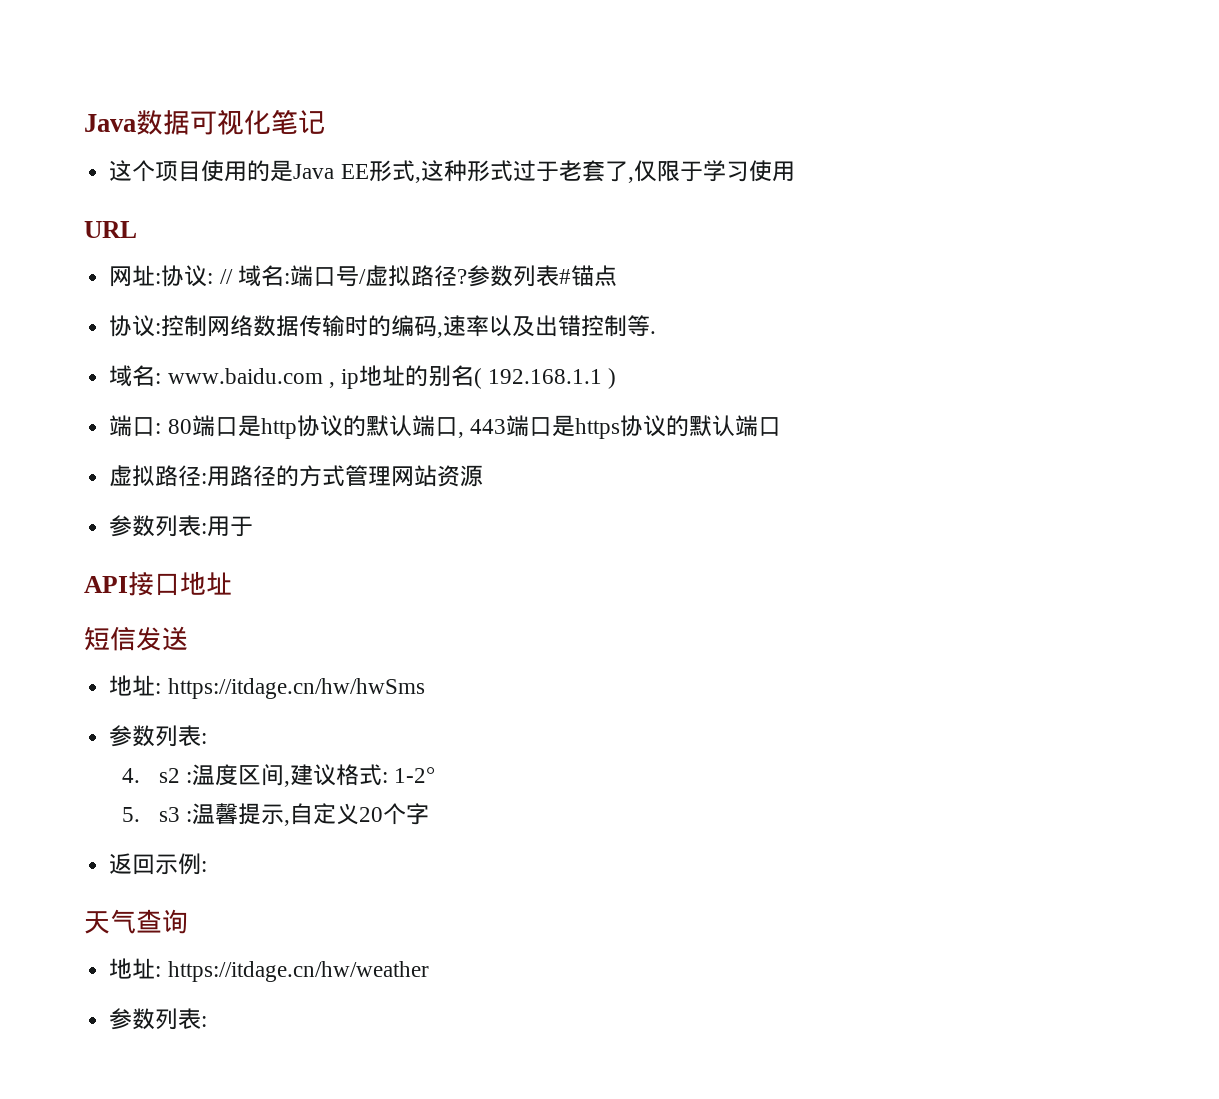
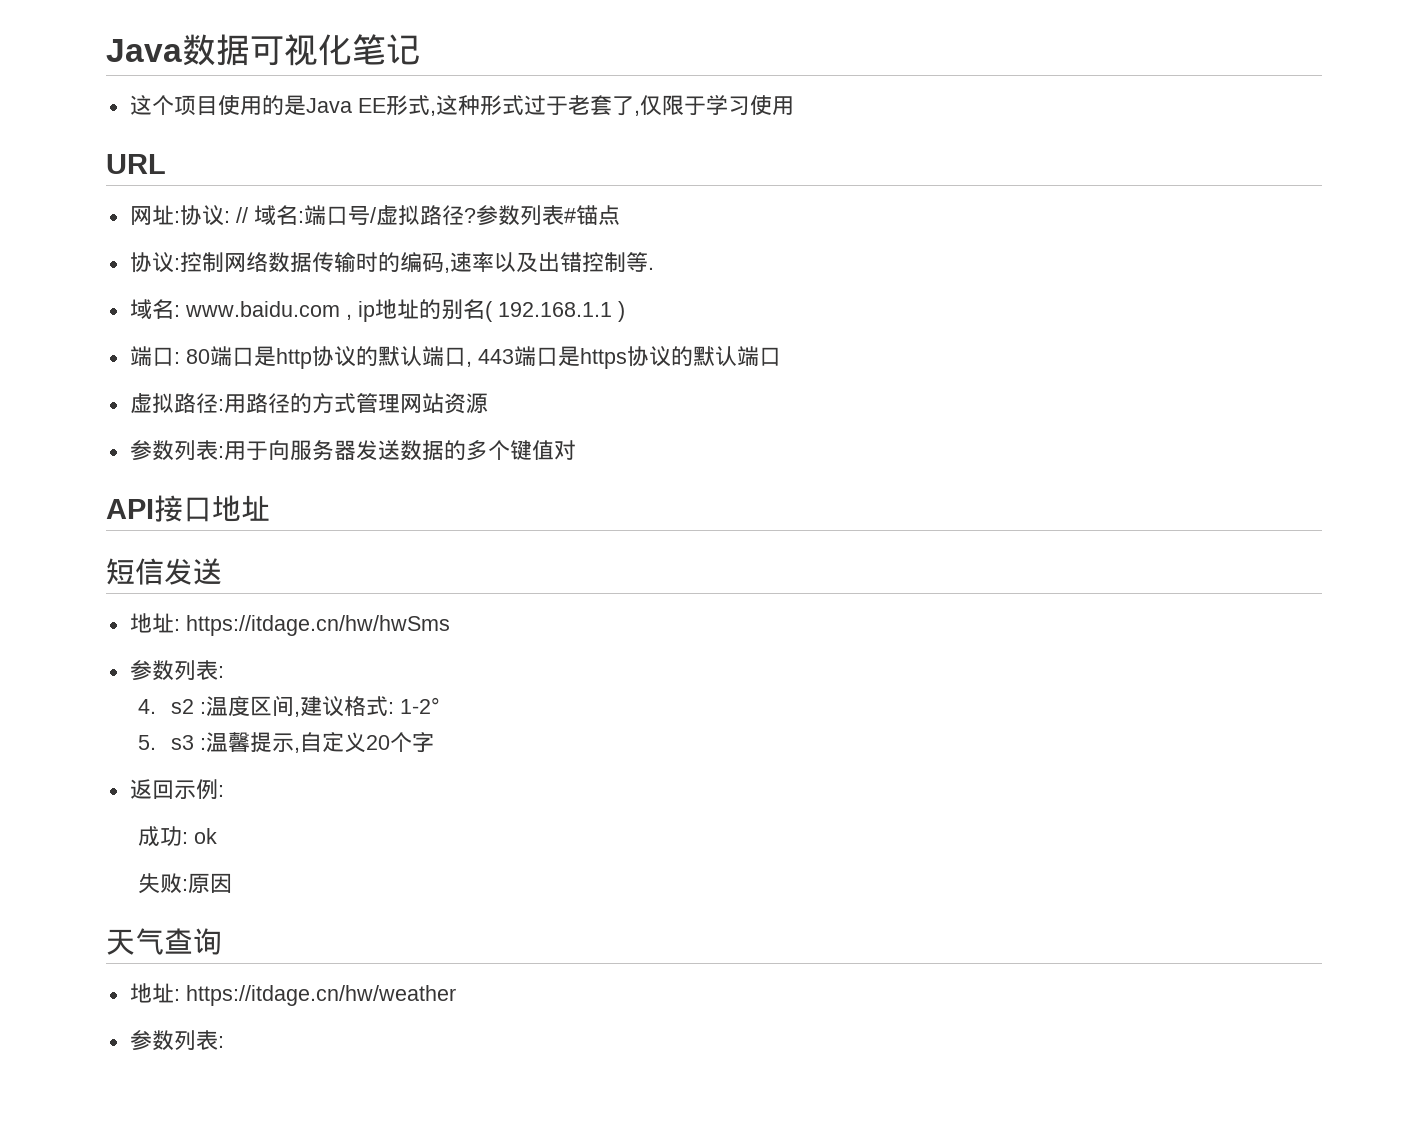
(254, 526) none -> [267,440,576,461] 向服务器发送数据的多个键值对
(208, 866) none -> [138,826,218,846] [138,873,233,894] // 成功: ok // 失败:原因

